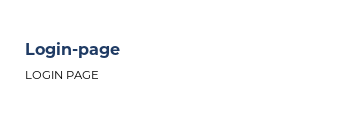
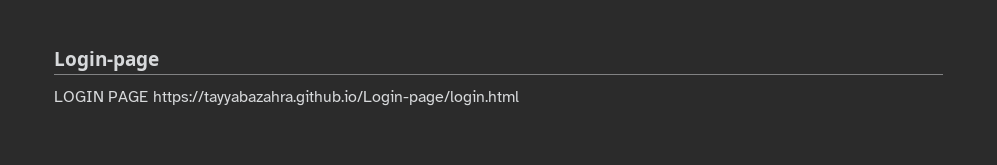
(100, 75) none -> [152,90,519,106] https://tayyabazahra.github.io/Login-page/login.html

